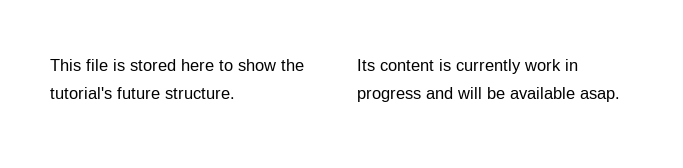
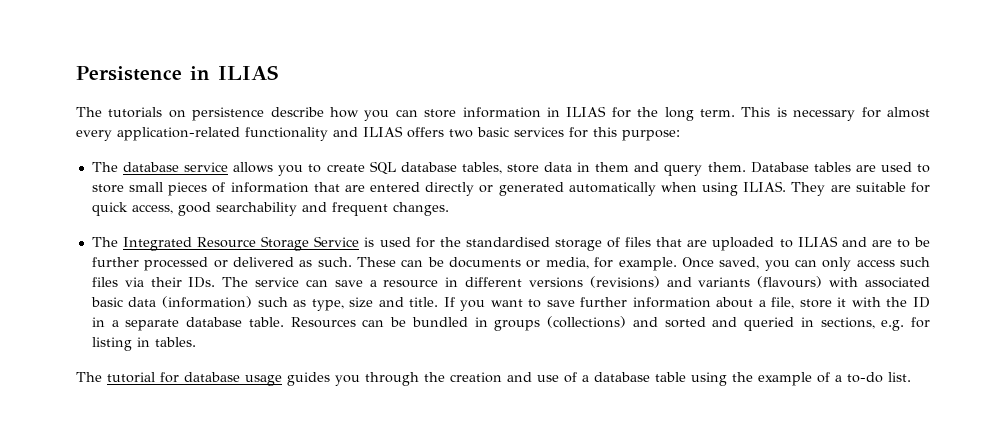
[50,59,304,71] [50,87,235,99] [357,59,578,74] [357,87,620,102] This file is stored here to show the tutorial's future structure. // Its content is currently work in progress and will be available asap. -> [76,65,278,81] [76,106,930,121] [76,126,680,141] [91,161,930,176] [91,181,931,196] [91,202,449,216] [91,236,930,251] [91,257,930,271] [91,276,930,288] [90,296,931,311] [91,316,931,331] [91,337,196,351] [76,372,911,386] Persistence in ILIAS // The tutorials on persistence describe how you can store information in ILIAS for the long term. This is necessary for almost every application-related functionality and ILIAS offers two basic services for this purpose: // The database service allows you to create SQL database tables, store data in them and query them. Database tables are used to store small pieces of information that are entered directly or generated automatically when using ILIAS. They are suitable for quick access, good searchability and frequent changes. // The Integrated Resource Storage Service is used for the standardised storage of files that are uploaded to ILIAS and are to be further processed or delivered as such. These can be documents or media, for example. Once saved, you can only access such files via their IDs. The service can save a resource in different versions (revisions) and variants (flavours) with associated basic data (information) such as type, size and title. If you want to save further information about a file, store it with the ID in a separate database table. Resources can be bundled in groups (collections) and sorted and queried in sections, e.g. for listing in tables. // The tutorial for database usage guides you through the creation and use of a database table using the example of a to-do list.

